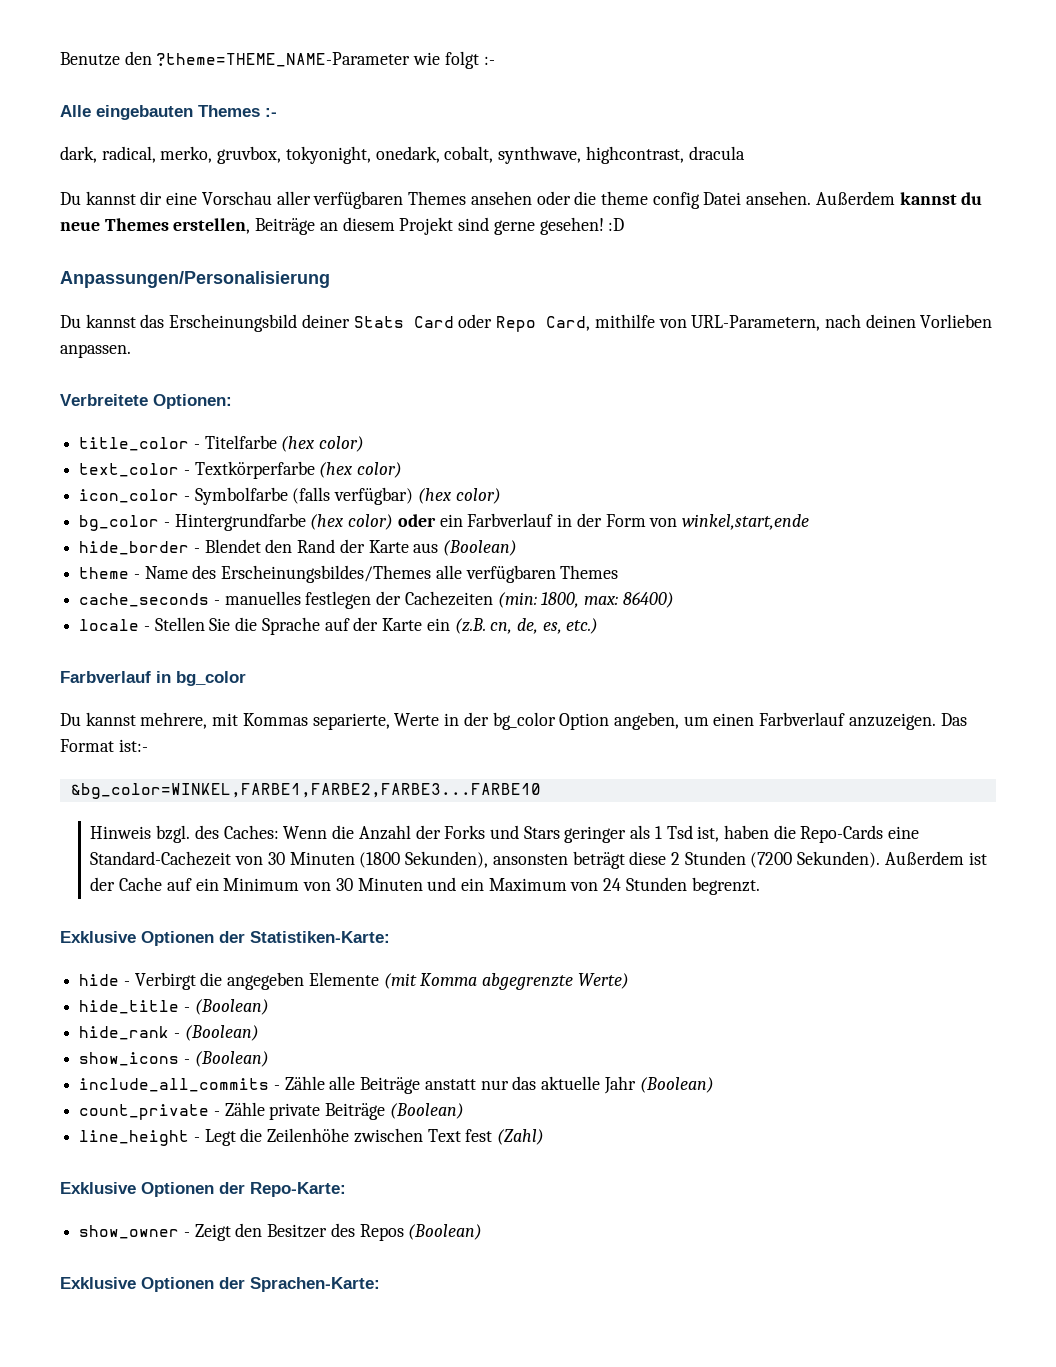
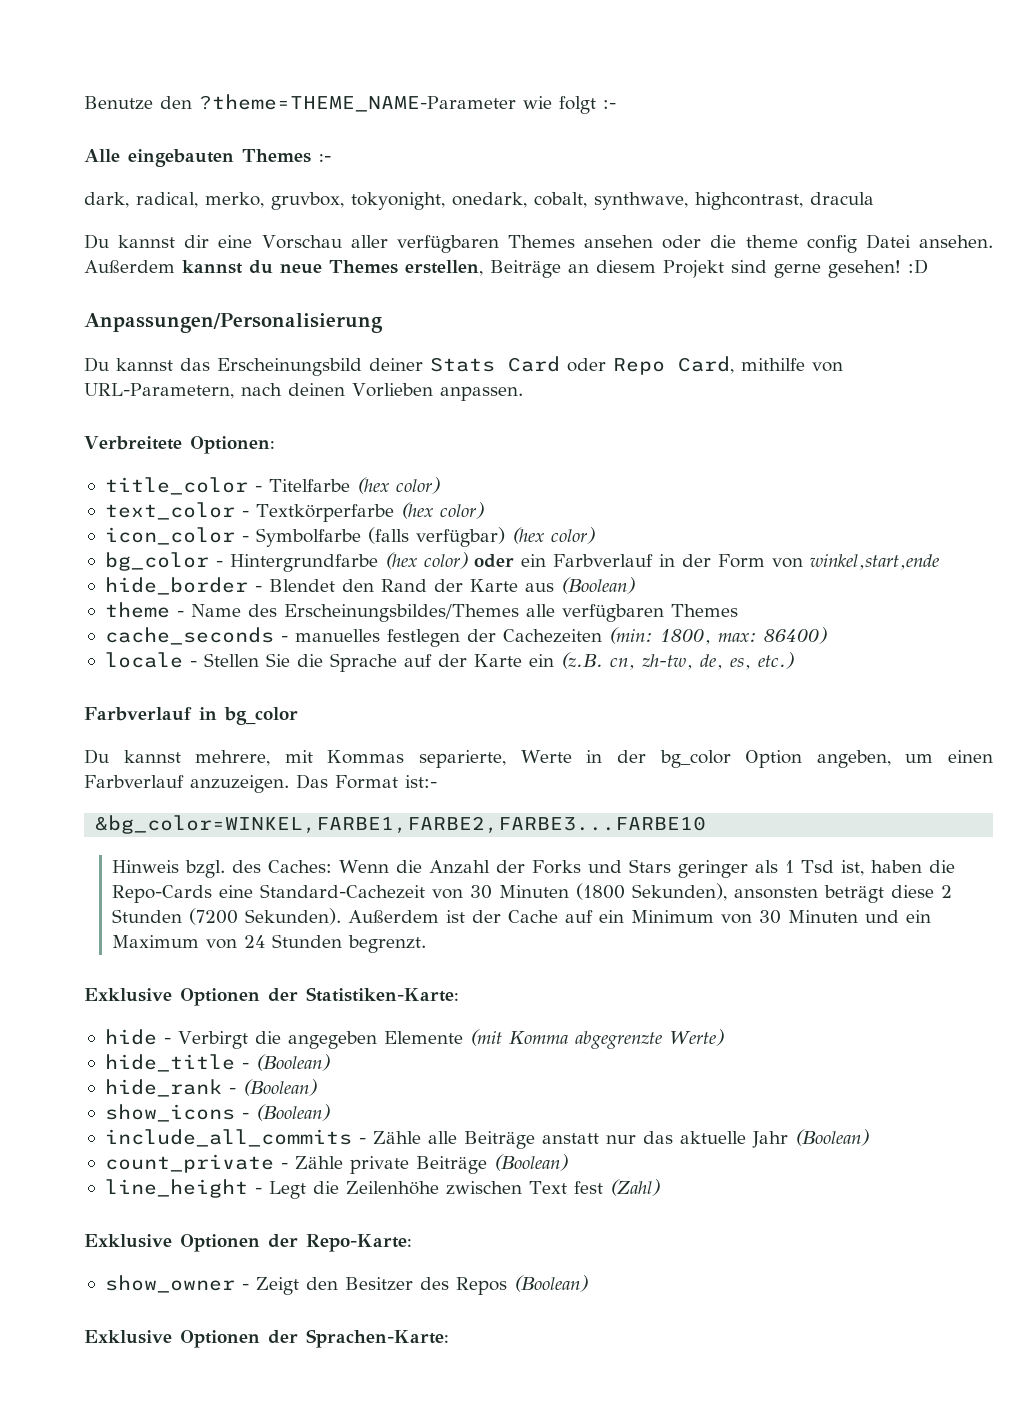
(513, 628) none -> [641,654,693,670] zh-tw,

